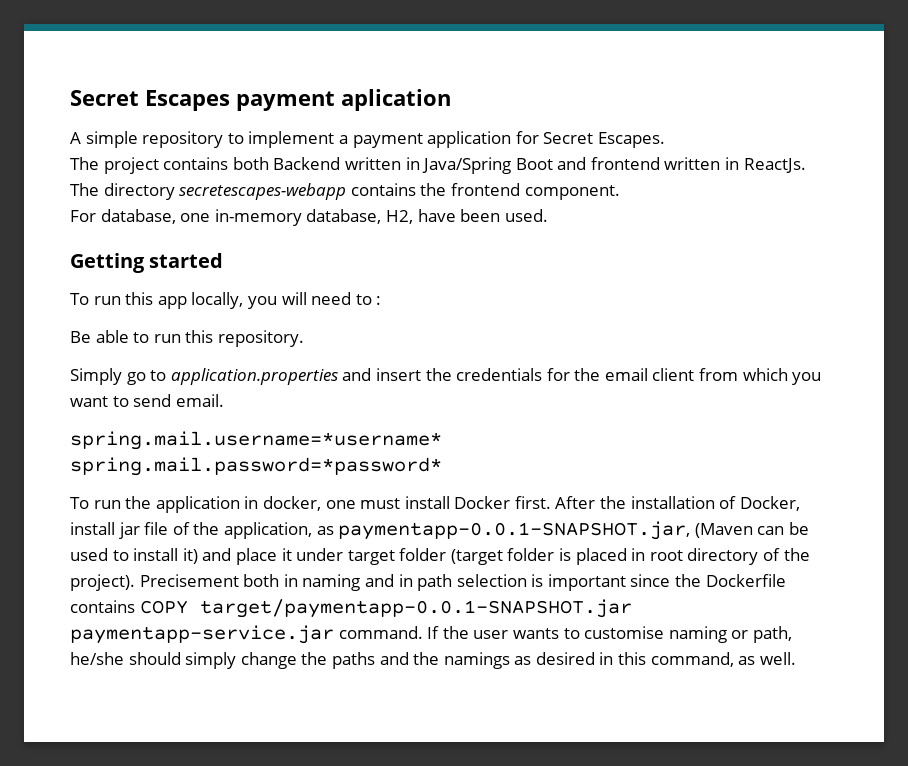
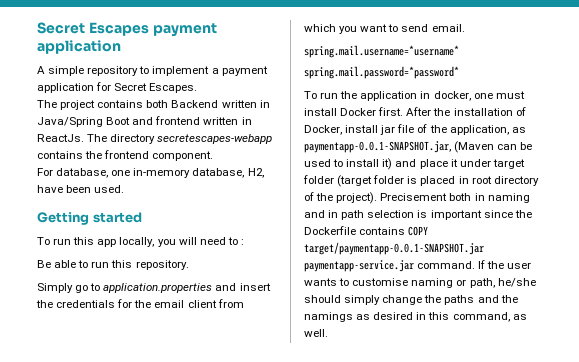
[341,89,451,111] aplication -> [37,40,121,54] application

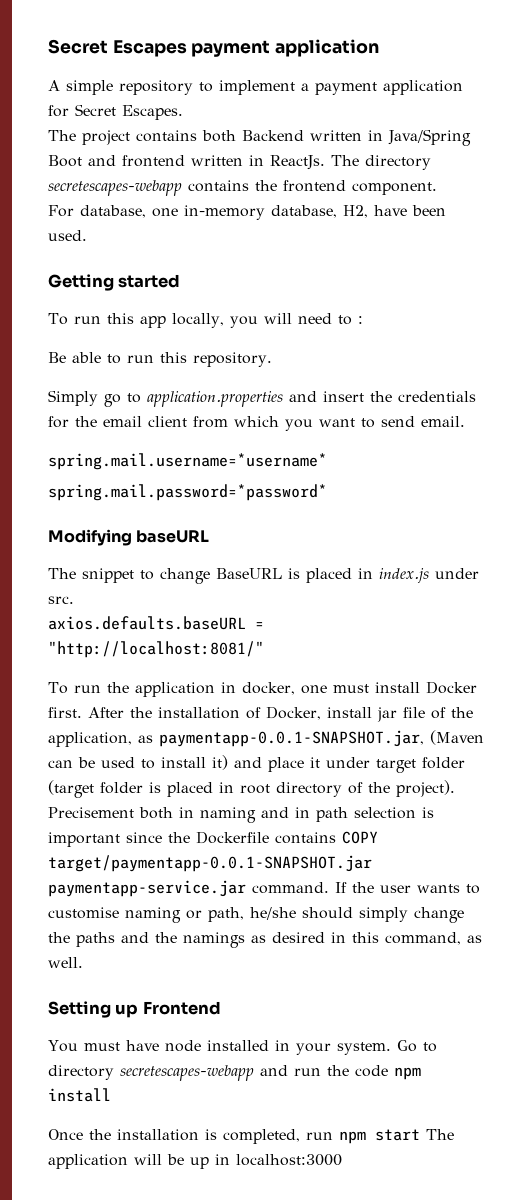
(459, 72) none -> [48,529,210,546] [48,568,479,584] [48,596,74,604] [48,616,264,630] [48,641,264,658] // Modifying baseURL // The snippet to change BaseURL is placed in index.js under src. // axios.defaults.baseURL = "http://localhost:8081/"
(328, 333) none -> [48,1001,221,1018] [48,1040,437,1055] [48,1065,421,1081] [48,1088,111,1102] [48,1129,454,1144] [48,1154,342,1169] // Setting up Frontend // You must have node installed in your system. Go to directory secretescapes-webapp and run the code npm install // Once the installation is completed, run npm start The application will be up in localhost:3000

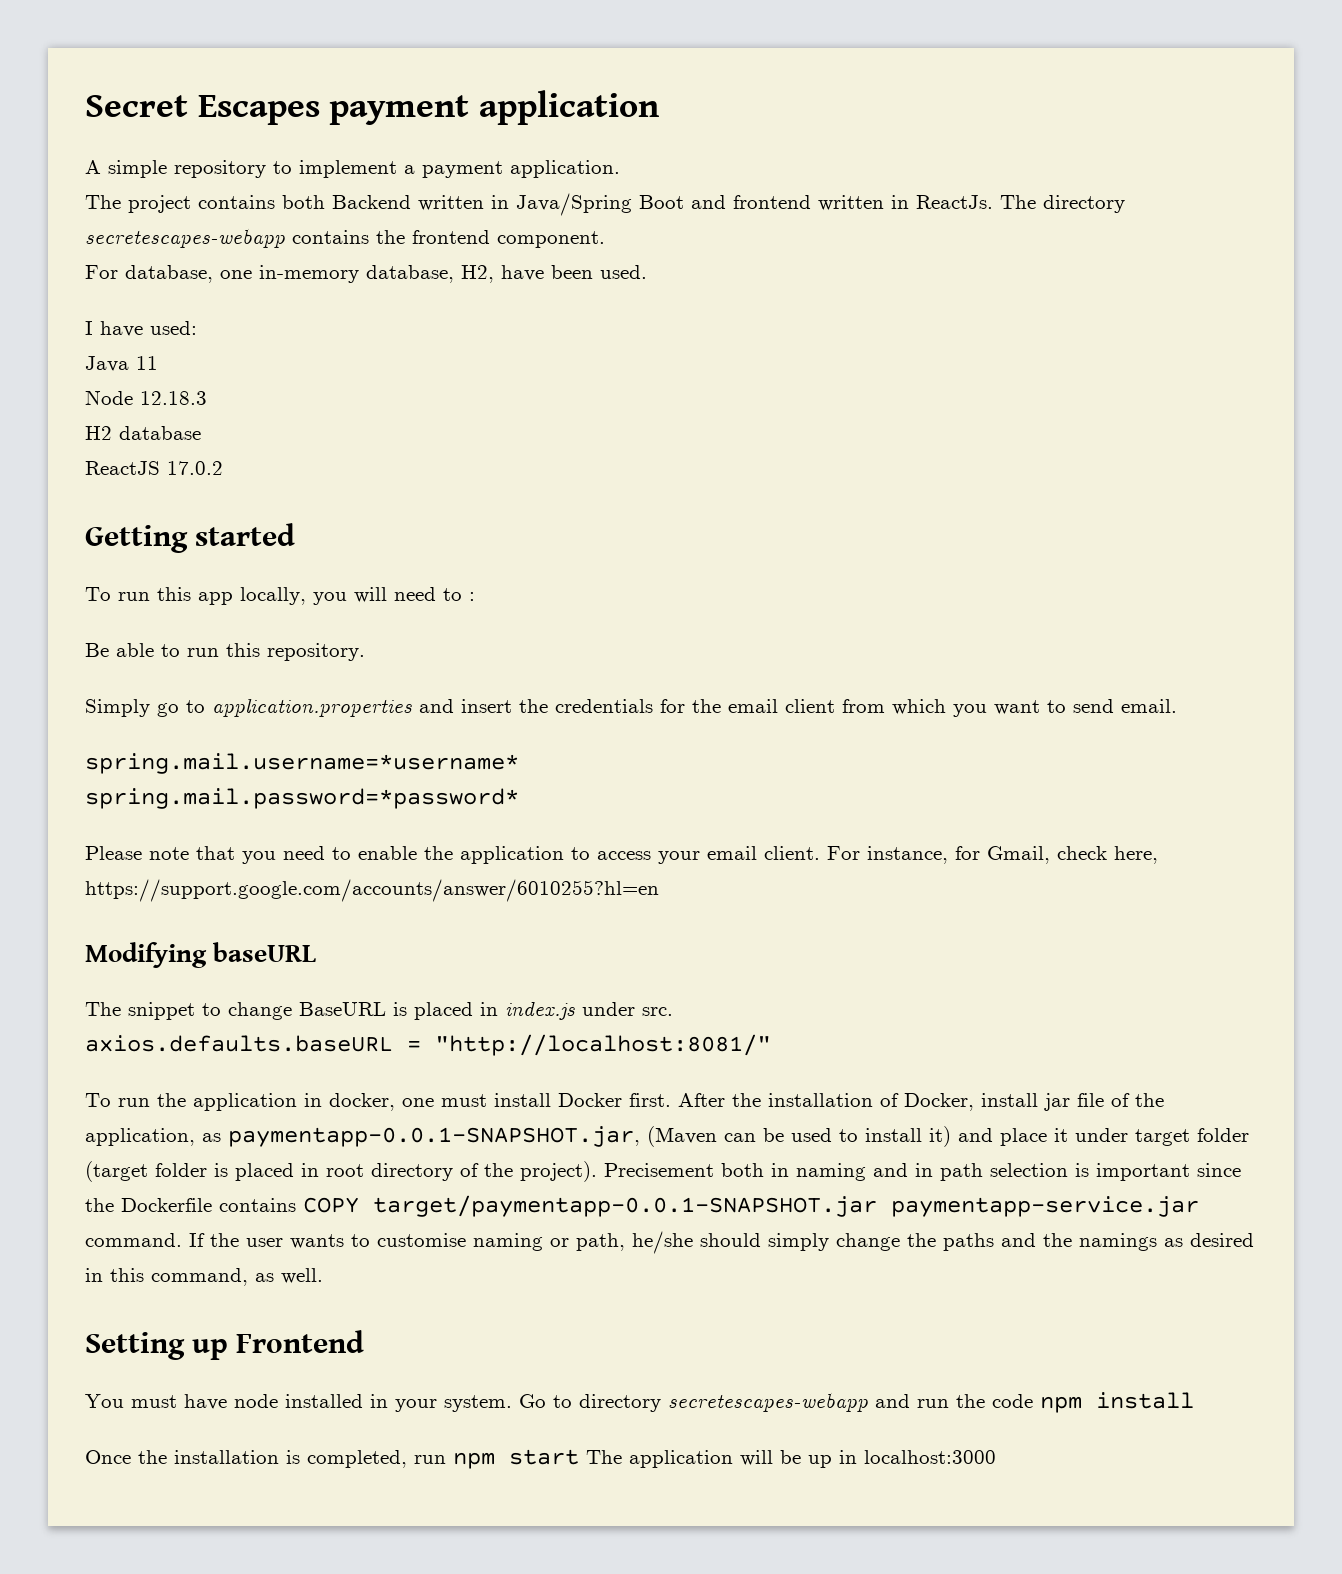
[383,80,463,95] [48,104,183,120] application for Secret Escapes. -> [510,160,620,178] application.
(87, 235) none -> [85,321,197,337] [85,356,158,372] [85,390,207,405] [85,426,201,440] [85,461,223,475] // I have used: // Java 11 // Node 12.18.3 // H2 database // ReactJS 17.0.2
(327, 492) none -> [85,846,1158,864] [85,879,659,902] // Please note that you need to enable the application to access your email client. For instance, for Gmail, check here, https://support.google.com/accounts/answer/6010255?hl=en

